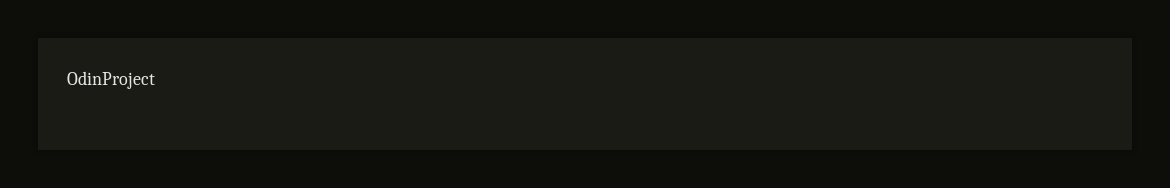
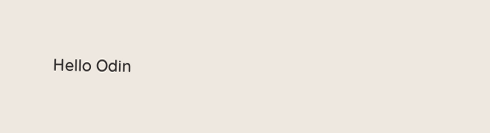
[67,71,155,89] OdinProject -> [52,58,133,73] Hello Odin

